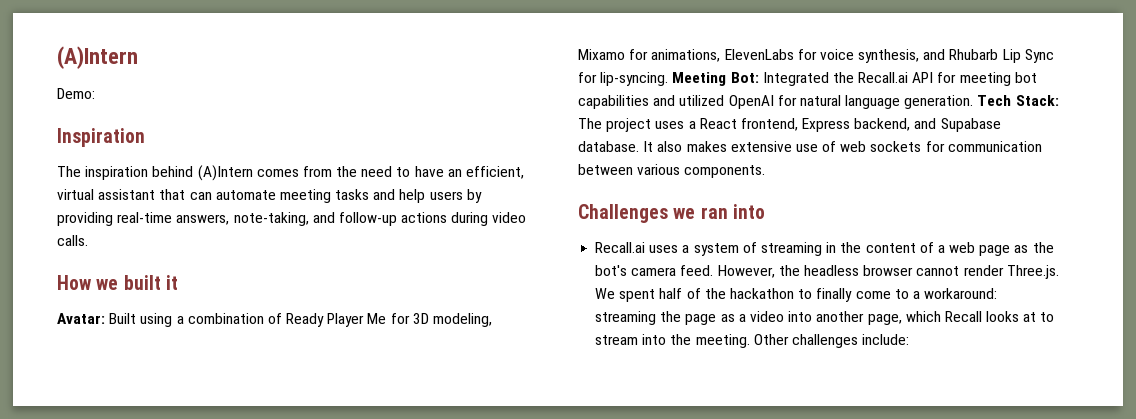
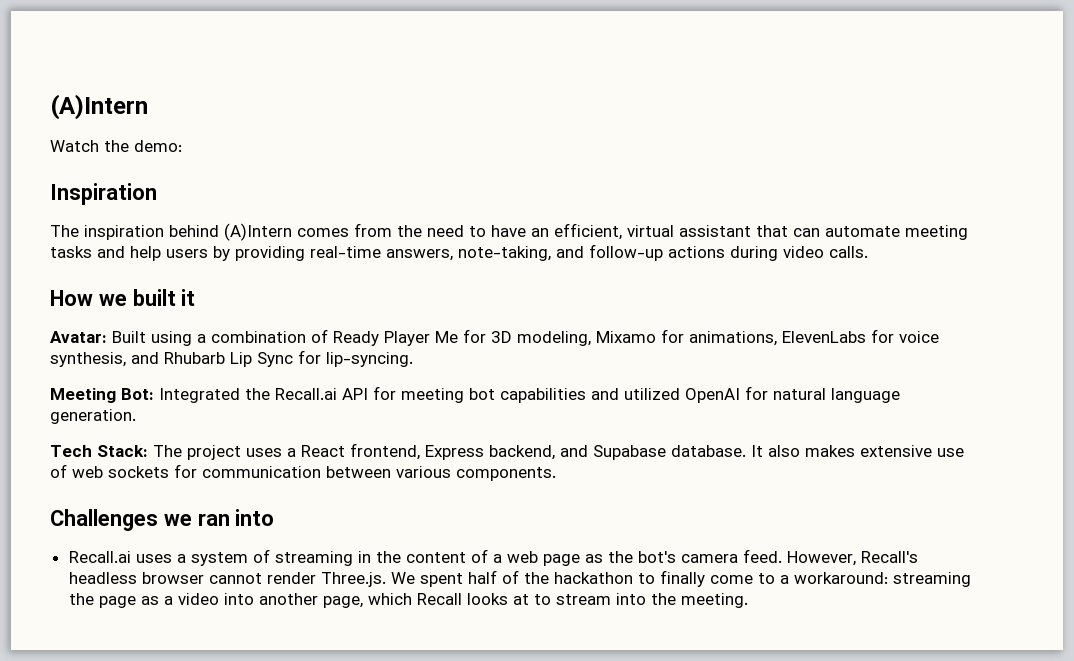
[57,88,95,99] Demo: -> [50,140,182,152] Watch the demo:
(669, 79) none -> (413, 359) //
(974, 102) none -> (136, 416) //
[778,265,800,276] the -> [860,551,918,563] Recall's
[753,334,910,348] Other challenges include: -> (748, 600) none

